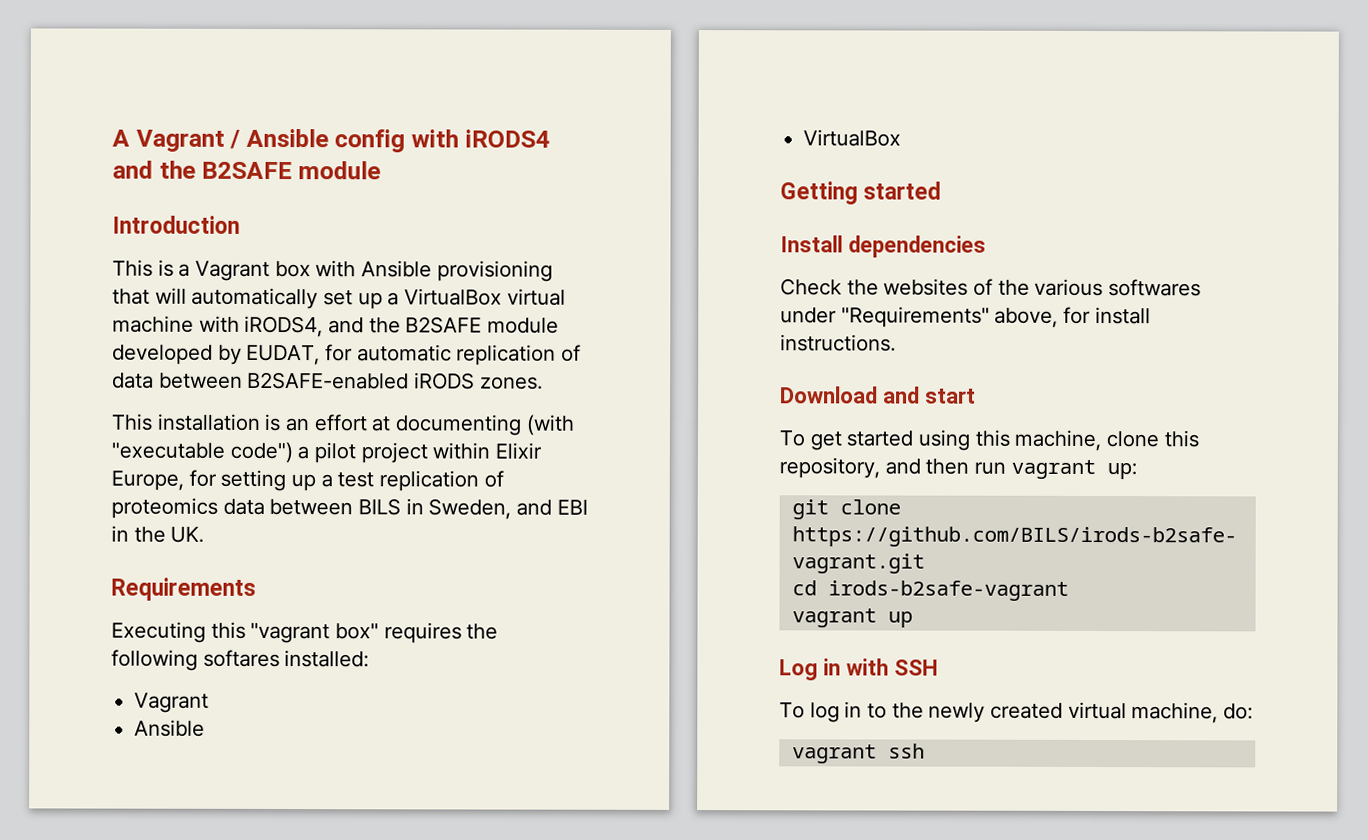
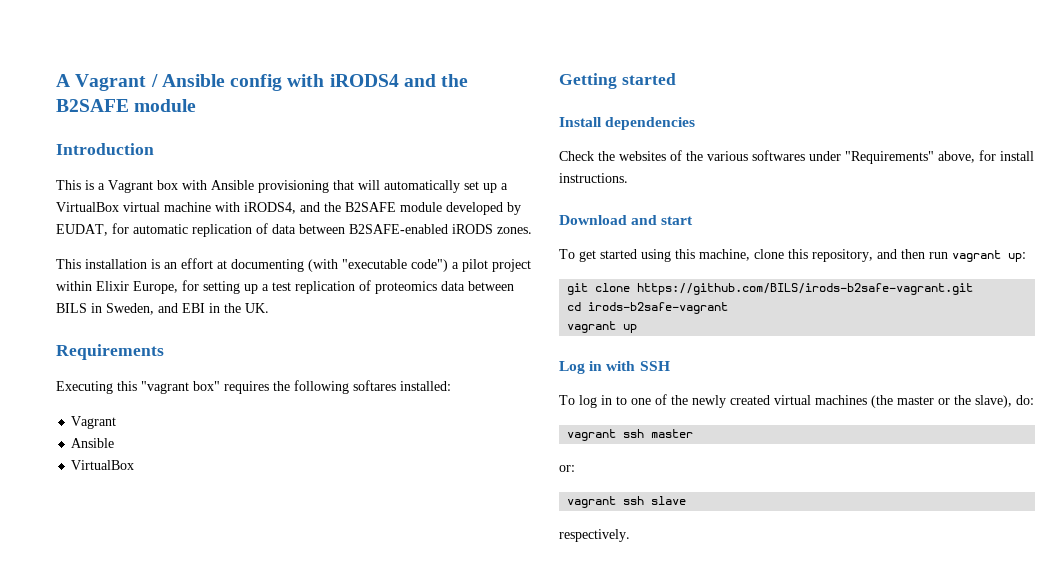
(888, 711) none -> [631,394,667,405] one of
[1131,702,1254,724] [791,743,925,764] machine, do: // vagrant ssh -> [815,395,1034,408] [567,429,694,441] [559,465,575,472] [567,496,687,508] [559,529,630,542] machines (the master or the slave), do: // vagrant ssh master // or: // vagrant ssh slave // respectively.

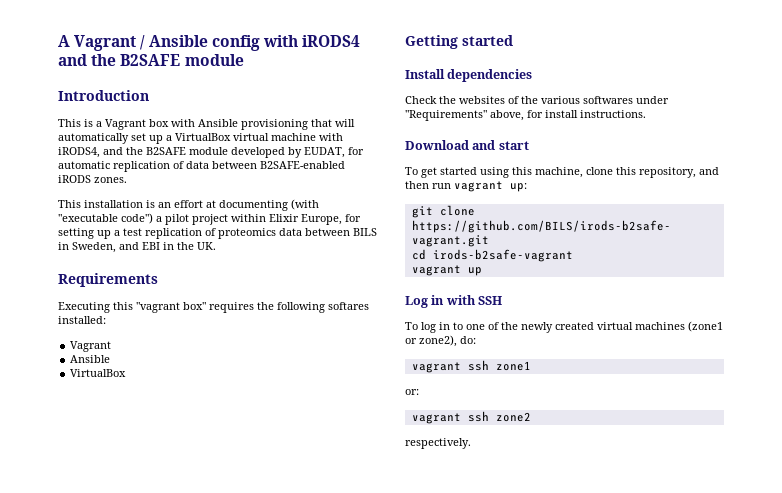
[871,395,1012,408] (the master or the slave), -> [688,321,723,332] [405,335,457,347] (zone1 or zone2),
[651,429,694,438] master -> [495,361,531,371] zone1
[651,496,687,505] slave -> [495,412,531,422] zone2

